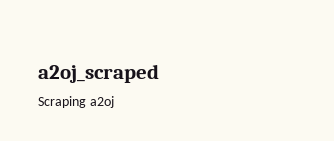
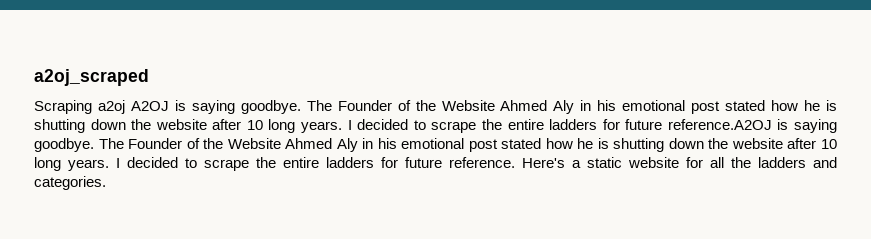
(114, 102) none -> [130,100,838,114] [34,119,837,133] [34,138,837,152] [34,157,837,171] [34,176,106,190] A2OJ is saying goodbye. The Founder of the Website Ahmed Aly in his emotional post stated how he is shutting down the website after 10 long years. I decided to scrape the entire ladders for future reference.A2OJ is saying goodbye. The Founder of the Website Ahmed Aly in his emotional post stated how he is shutting down the website after 10 long years. I decided to scrape the entire ladders for future reference. Here's a static website for all the ladders and categories.

